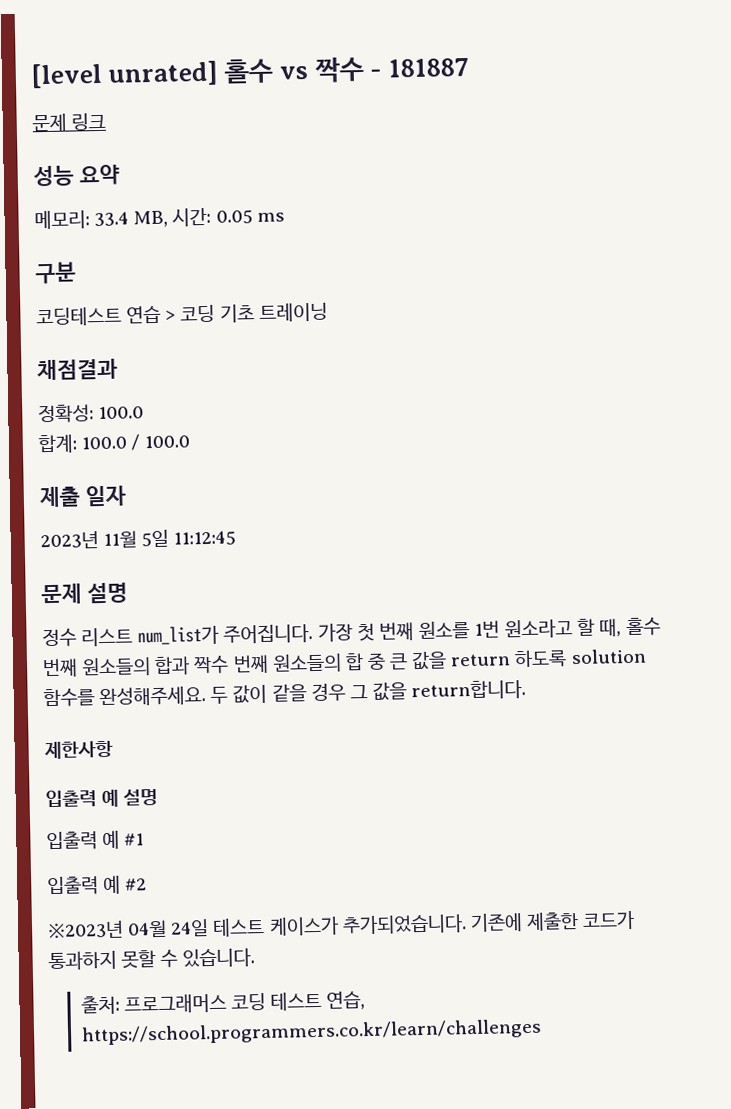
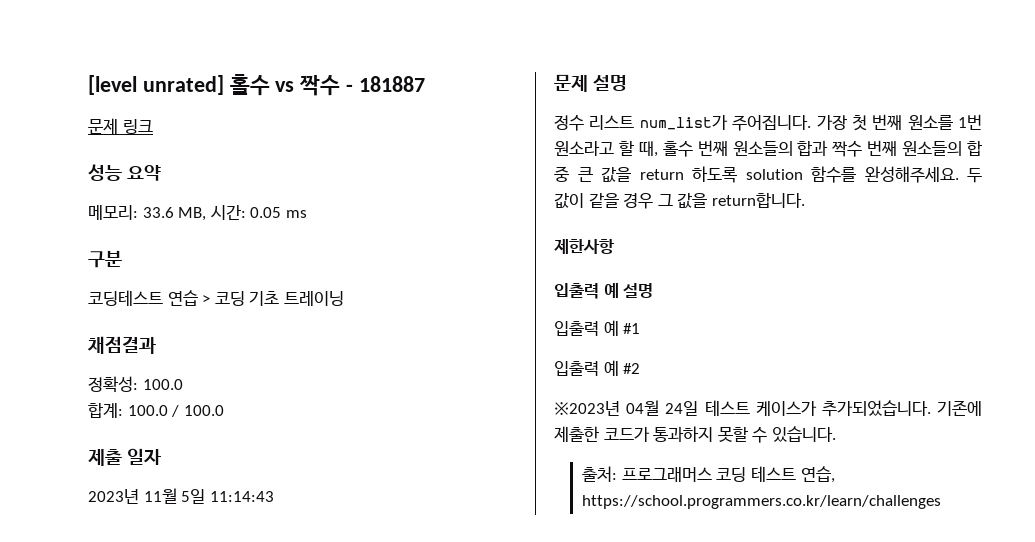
[94,211,130,227] 33.4 -> [142,207,174,218] 33.6
[173,530,237,546] 11:12:45 -> [209,491,274,502] 11:14:43

